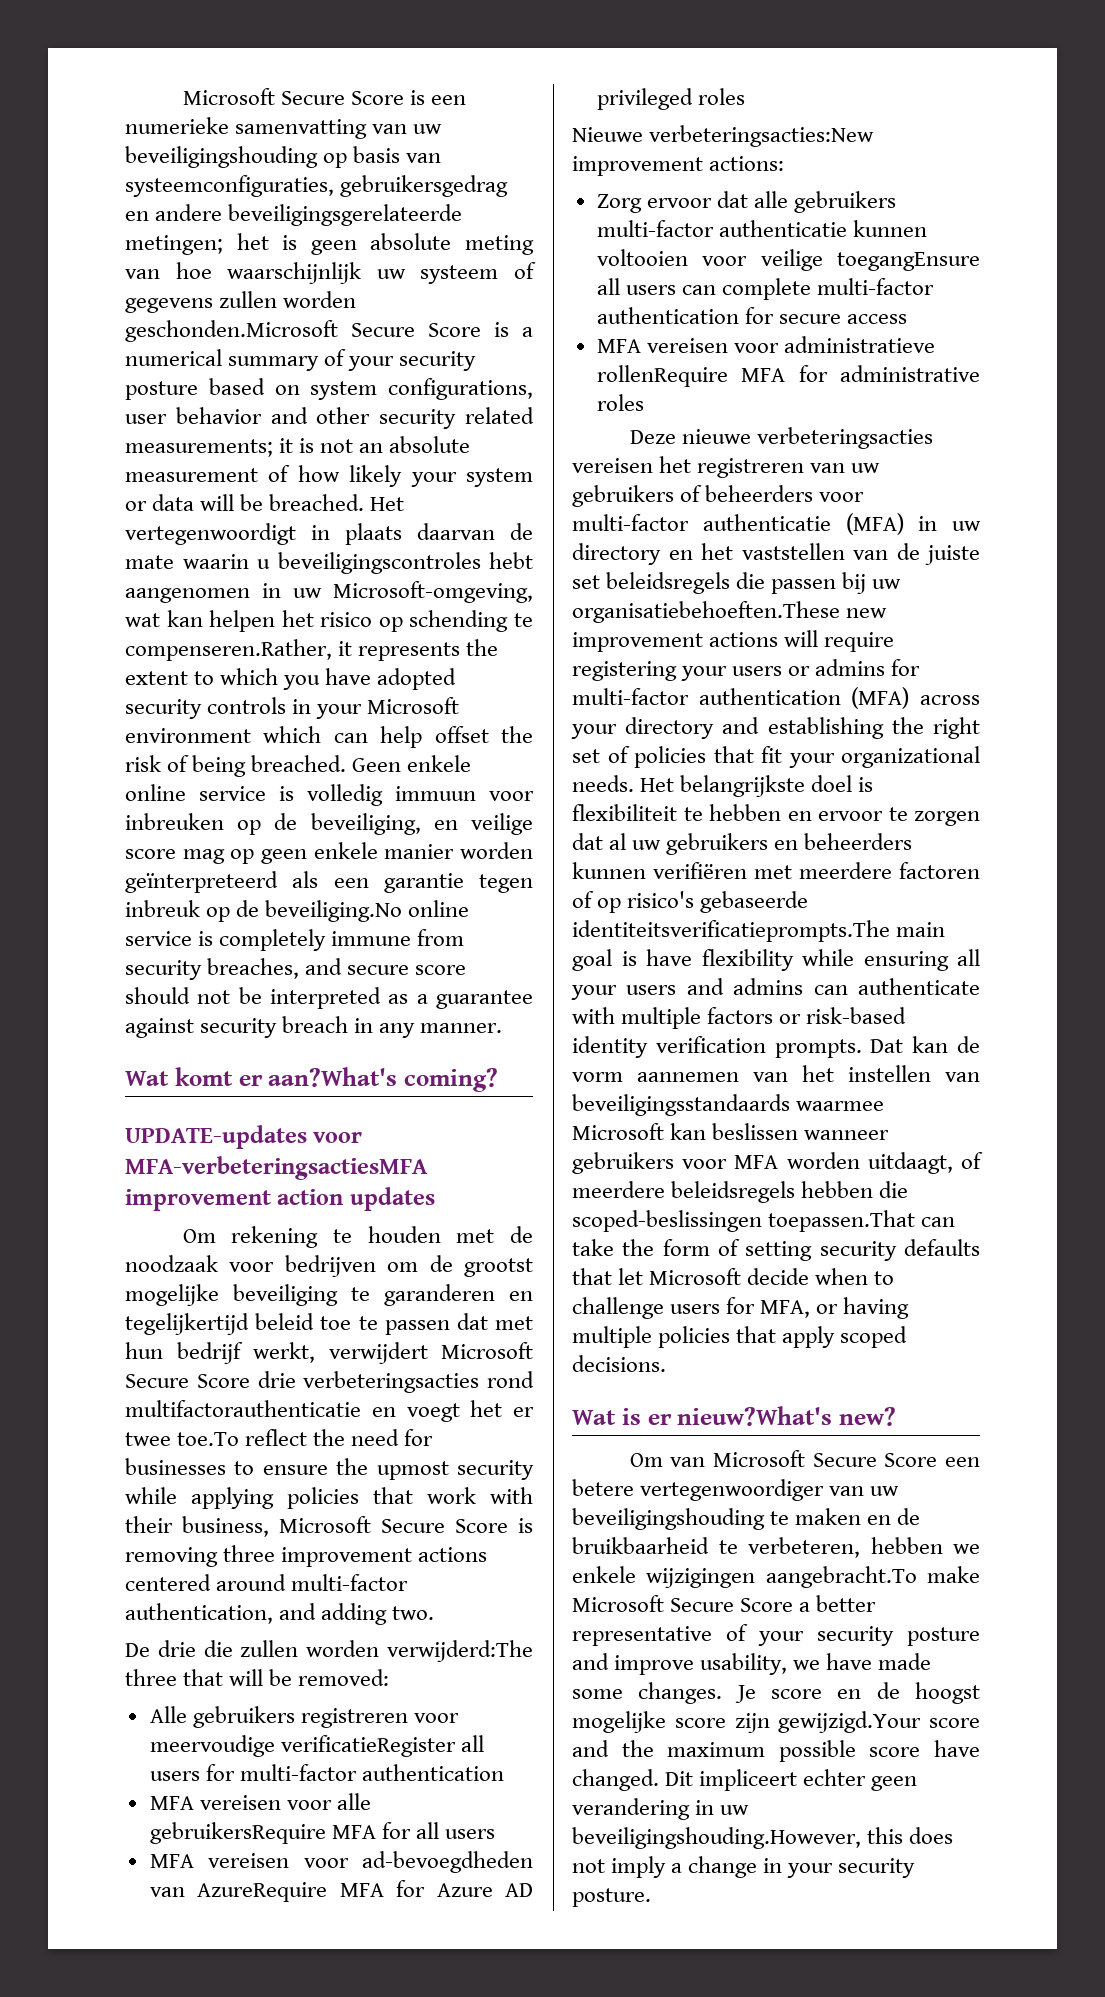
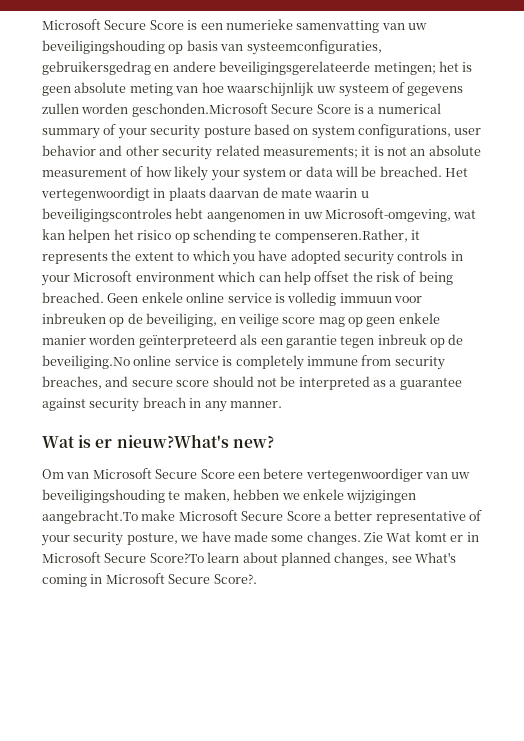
[125,1067,498,1092] [125,1125,363,1149] [125,1156,428,1180] [125,1187,435,1211] [182,1226,533,1248] [125,1255,533,1277] [125,1284,533,1306] [125,1313,533,1335] [125,1342,533,1364] [125,1371,534,1393] [125,1400,534,1422] [125,1429,434,1446] [125,1458,534,1480] [125,1487,533,1509] [125,1516,533,1537] [125,1545,488,1567] [125,1574,409,1591] [125,1603,435,1625] [125,1640,533,1662] [125,1669,390,1686] [149,1706,459,1728] [149,1735,484,1757] [149,1764,504,1781] [149,1793,371,1810] [149,1822,496,1844] [149,1851,533,1873] [149,1880,533,1902] [596,88,745,110] [572,125,875,147] [572,156,785,176] [596,191,897,213] [596,220,927,237] [596,249,980,271] [596,278,935,300] [596,307,907,324] [596,336,935,353] [596,365,980,387] [596,394,644,411] [629,427,933,449] [572,456,881,478] [572,485,865,507] [572,513,981,535] [572,543,980,565] [572,572,902,594] [572,601,888,623] [572,630,895,652] [572,659,921,681] [572,687,980,709] [571,717,980,739] [572,746,980,768] [572,775,874,797] [572,804,980,826] [572,833,913,855] [572,862,980,879] [572,891,809,913] [572,920,946,942] [572,949,980,971] [571,978,980,1000] [572,1007,907,1029] [572,1036,980,1058] [572,1065,980,1082] [572,1094,885,1116] [572,1123,890,1140] [572,1152,983,1174] [572,1181,909,1203] [572,1210,956,1232] [572,1239,980,1261] [572,1268,895,1285] [572,1297,910,1319] [572,1326,908,1348] [572,1355,666,1372] // Wat komt er aan?What's coming? // UPDATE-updates voor MFA-verbeteringsactiesMFA improvement action updates // Om rekening te houden met de noodzaak voor bedrijven om de grootst mogelijke beveiliging te garanderen en tegelijkertijd beleid toe te passen dat met hun bedrijf werkt, verwijdert Microsoft Secure Score drie verbeteringsacties rond multifactorauthenticatie en voegt het er twee toe.To reflect the need for businesses to ensure the upmost security while applying policies that work with their business, Microsoft Secure Score is removing three improvement actions centered around multi-factor authentication, and adding two. // De drie die zullen worden verwijderd:The three that will be removed: // Alle gebruikers registreren voor meervoudige verificatieRegister all users for multi-factor authentication // MFA vereisen voor alle gebruikersRequire MFA for all users // MFA vereisen voor ad-bevoegdheden van AzureRequire MFA for Azure AD privileged roles // Nieuwe verbeteringsacties:New improvement actions: // Zorg ervoor dat alle gebruikers multi-factor authenticatie kunnen voltooien voor veilige toegangEnsure all users can complete multi-factor authentication for secure access // MFA vereisen voor administratieve rollenRequire MFA for administrative roles // Deze nieuwe verbeteringsacties vereisen het registreren van uw gebruikers of beheerders voor multi-factor authenticatie (MFA) in uw directory en het vaststellen van de juiste set beleidsregels die passen bij uw organisatiebehoeften.These new improvement actions will require registering your users or admins for multi-factor authentication (MFA) across your directory and establishing the right set of policies that fit your organizational needs. Het belangrijkste doel is flexibiliteit te hebben en ervoor te zorgen dat al uw gebruikers en beheerders kunnen verifiëren met meerdere factoren of op risico's gebaseerde identiteitsverificatieprompts.The main goal is have flexibility while ensuring all your users and admins can authenticate with multiple factors or risk-based identity verification prompts. Dat kan de vorm aannemen van het instellen van beveiligingsstandaards waarmee Microsoft kan beslissen wanneer gebruikers voor MFA worden uitdaagt, of meerdere beleidsregels hebben die scoped-beslissingen toepassen.That can take the form of setting security defaults that let Microsoft decide when to challenge users for MFA, or having multiple policies that apply scoped decisions. -> (282, 404) none
[795,1508,921,1525] [572,1537,860,1558] maken en de bruikbaarheid te verbeteren, -> [183,489,230,502] maken,
[907,1627,980,1646] [572,1653,788,1675] posture and improve usability, -> [126,533,178,545] posture,
[734,1682,980,1704] [572,1711,980,1733] [572,1740,980,1762] [572,1769,918,1791] [572,1798,750,1820] [572,1827,954,1849] [572,1856,916,1878] [572,1888,651,1907] Je score en de hoogst mogelijke score zijn gewijzigd.Your score and the maximum possible score have changed. Dit impliceert echter geen verandering in uw beveiligingshouding.However, this does not imply a change in your security posture. -> [364,531,479,542] [42,552,456,566] [42,573,257,587] Zie Wat komt er in Microsoft Secure Score?To learn about planned changes, see What's coming in Microsoft Secure Score?.

